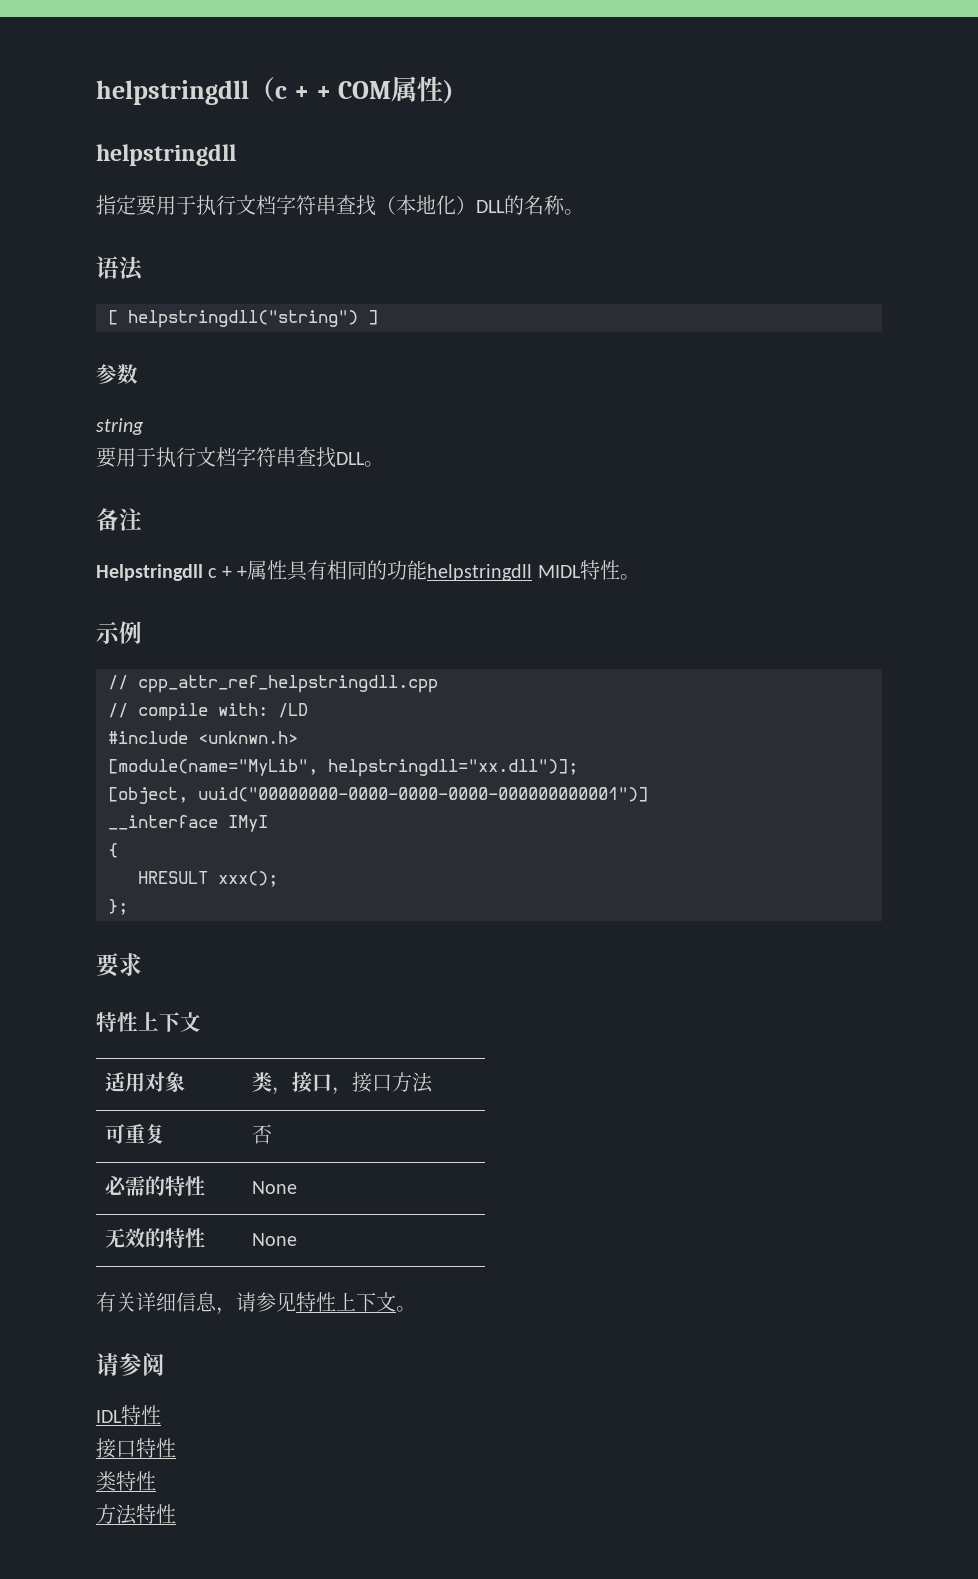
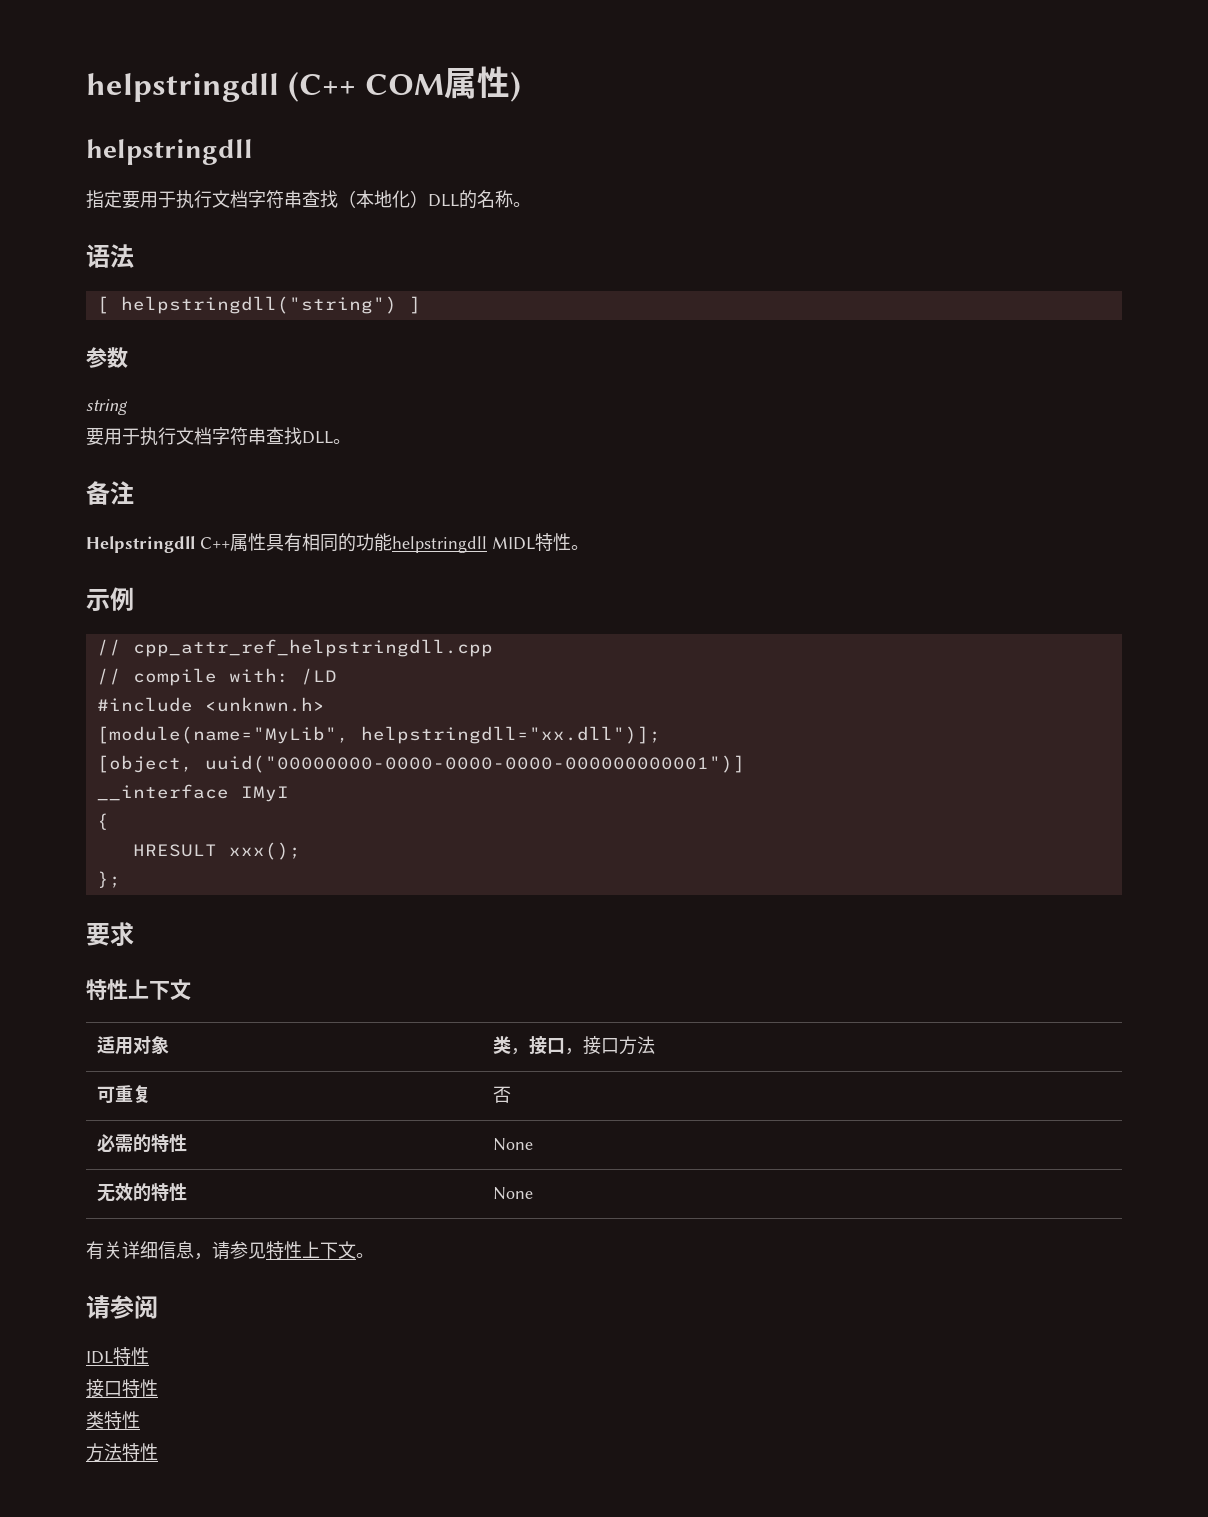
[96,77,332,105] helpstringdll（c + + -> [86,72,356,102] helpstringdll (C++
[208,566,248,578] c + + -> [200,537,230,549] C++

